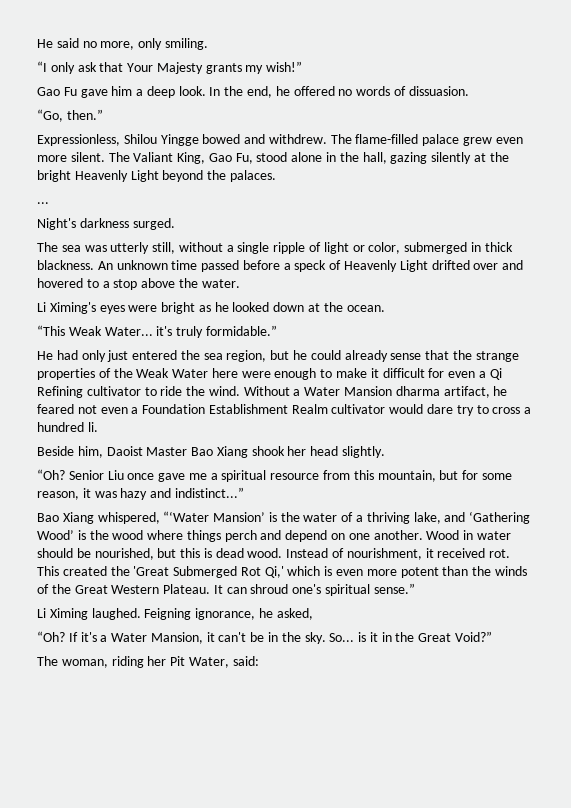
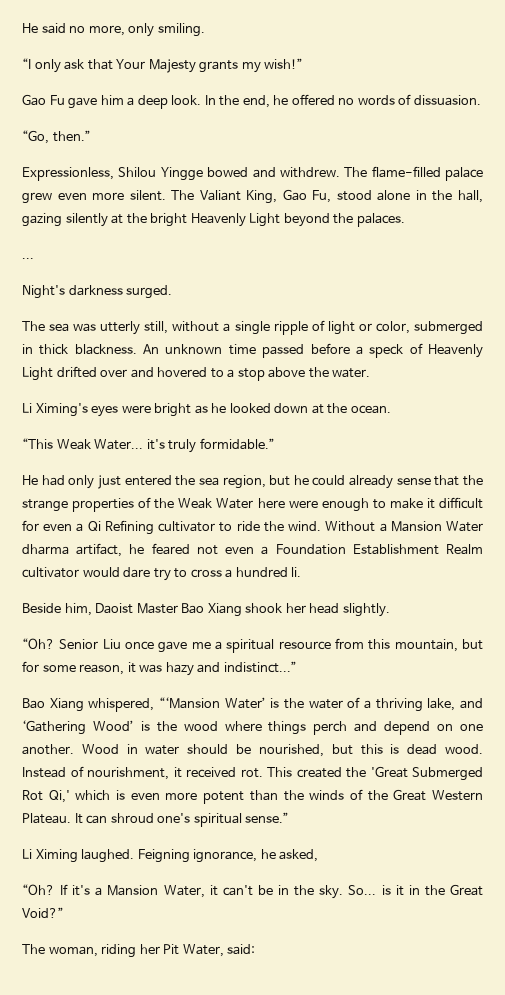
[304,386,393,396] Water Mansion -> [390,521,483,532] Mansion Water
[163,511,266,522] “‘Water Mansion’ -> [158,697,266,709] “‘Mansion Water’
[111,632,203,644] Water Mansion, -> [107,885,205,898] Mansion Water,

